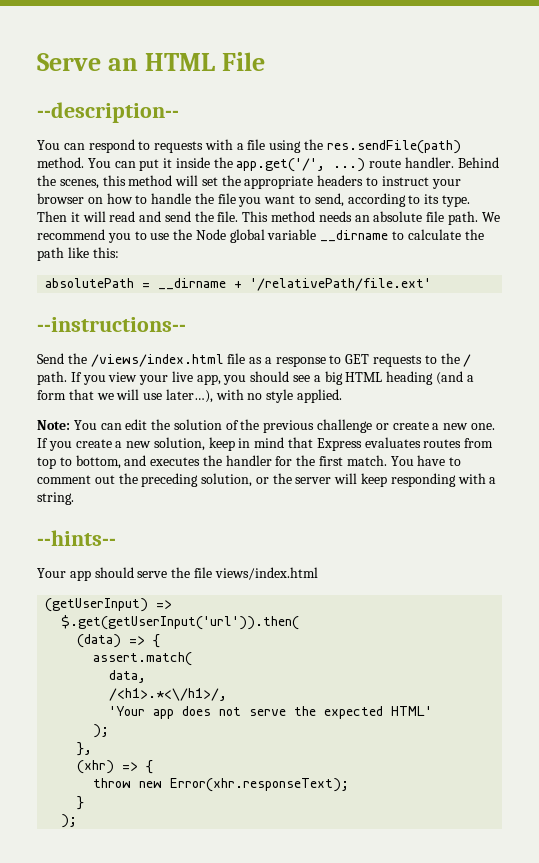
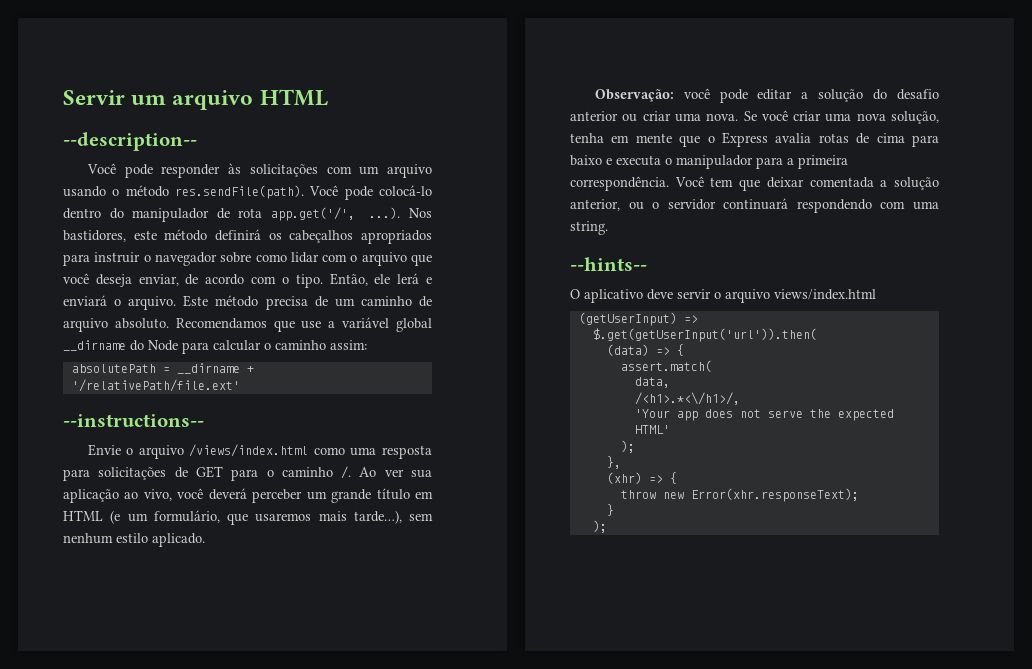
[37,52,265,71] Serve an HTML File -> [63,89,328,110] Servir um arquivo HTML
[37,139,461,154] [37,157,499,172] [37,175,461,189] [37,193,470,207] [37,211,500,225] [37,229,484,243] [37,247,119,261] You can respond to requests with a file using the res.sendFile(path) method. You can put it inside the app.get('/', ...) route handler. Behind the scenes, this method will set the appropriate headers to instruct your browser on how to handle the file you want to send, according to its type. Then it will read and send the file. This method needs an absolute file path. We recommend you to use the Node global variable __dirname to calculate the path like this: -> [86,163,432,178] [63,185,432,200] [63,207,432,222] [63,229,432,244] [63,252,433,266] [63,273,432,288] [63,295,432,310] [63,317,432,332] [63,340,367,354] Você pode responder às solicitações com um arquivo usando o método res.sendFile(path). Você pode colocá-lo dentro do manipulador de rota app.get('/', ...). Nos bastidores, este método definirá os cabeçalhos apropriados para instruir o navegador sobre como lidar com o arquivo que você deseja enviar, de acordo com o tipo. Então, ele lerá e enviará o arquivo. Este método precisa de um caminho de arquivo absoluto. Recomendamos que use a variável global __dirname do Node para calcular o caminho assim:
[37,353,472,367] [37,371,474,385] [37,389,343,403] [37,419,495,433] [37,437,494,451] [37,455,462,469] [37,473,497,487] [37,492,74,505] [37,530,116,546] [37,567,212,581] Send the /views/index.html file as a response to GET requests to the / path. If you view your live app, you should see a big HTML heading (and a form that we will use later…), with no style applied. // Note: You can edit the solution of the previous challenge or create a new one. If you create a new solution, keep in mind that Express evaluates routes from top to bottom, and executes the handler for the first match. You have to comment out the preceding solution, or the server will keep responding with a string. // --hints-- // Your app should serve the file -> [87,444,432,459] [63,466,433,481] [63,488,434,503] [63,510,433,525] [63,533,205,547] [594,88,939,103] [570,110,939,124] [570,132,939,147] [570,155,848,169] [570,176,939,191] [570,198,939,213] [570,221,608,235] [570,257,647,271] [570,289,770,303] Envie o arquivo /views/index.html como uma resposta para solicitações de GET para o caminho /. Ao ver sua aplicação ao vivo, você deverá perceber um grande título em HTML (e um formulário, que usaremos mais tarde…), sem nenhum estilo aplicado. // Observação: você pode editar a solução do desafio anterior ou criar uma nova. Se você criar uma nova solução, tenha em mente que o Express avalia rotas de cima para baixo e executa o manipulador para a primeira correspondência. Você tem que deixar comentada a solução anterior, ou o servidor continuará respondendo com uma string. // --hints-- // O aplicativo deve servir o arquivo

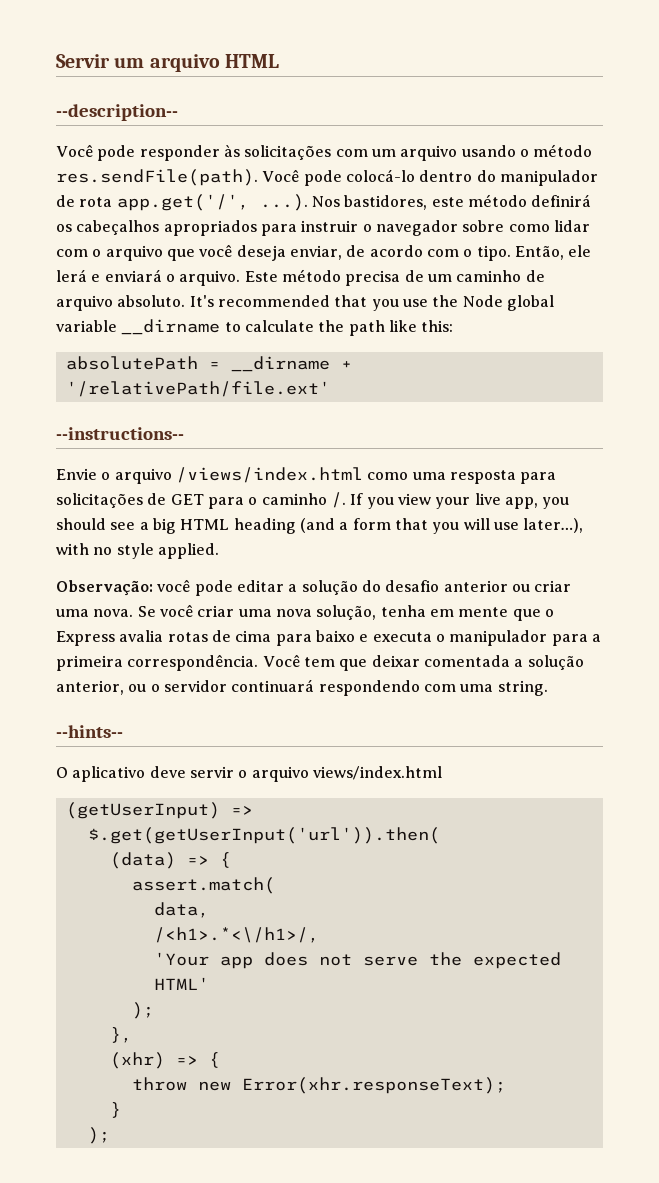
[175,317,432,332] [63,340,367,354] Recomendamos que use a variável global __dirname do Node para calcular o caminho assim: -> [189,295,554,311] [56,319,454,336] It's recommended that you use the Node global variable __dirname to calculate the path like this:
[359,467,433,478] [63,488,434,503] [63,510,433,525] [63,533,205,547] Ao ver sua aplicação ao vivo, você deverá perceber um grande título em HTML (e um formulário, que usaremos mais tarde…), sem nenhum estilo aplicado. -> [350,493,570,509] [56,518,584,534] [56,543,219,559] If you view your live app, you should see a big HTML heading (and a form that you will use later…), with no style applied.

